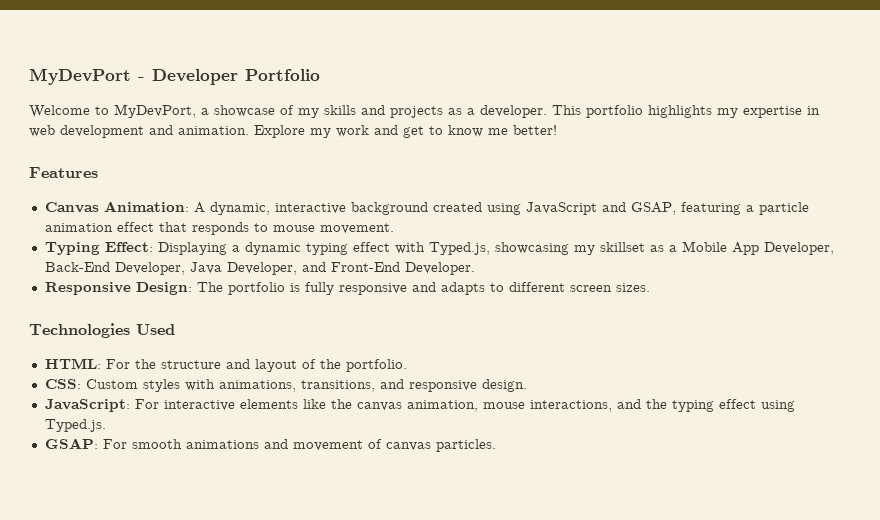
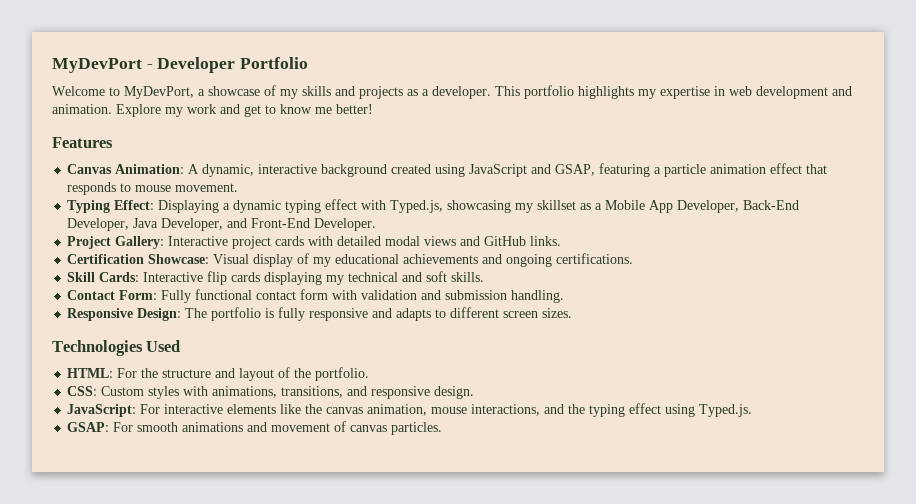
(475, 268) none -> [67,236,562,249] [67,253,634,267] [67,271,485,285] [67,289,565,303] // Project Gallery: Interactive project cards with detailed modal views and GitHub links. // Certification Showcase: Visual display of my educational achievements and ongoing certifications. // Skill Cards: Interactive flip cards displaying my technical and soft skills. // Contact Form: Fully functional contact form with validation and submission handling.

